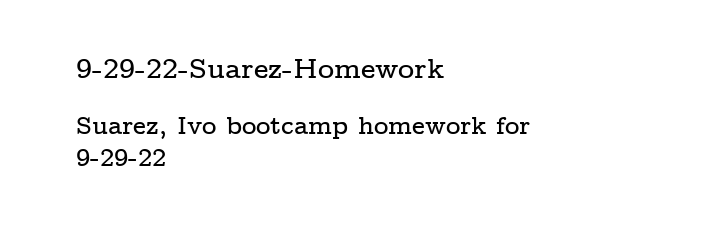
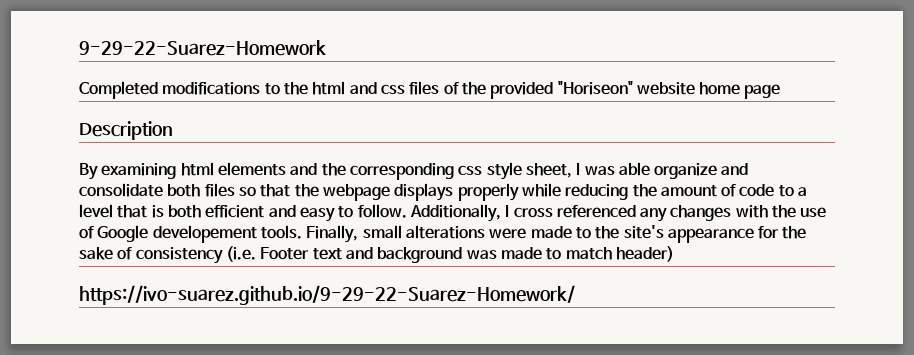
[76,117,530,139] [76,149,166,166] Suarez, Ivo bootcamp homework for 9-29-22 -> [79,81,781,99] [79,121,173,140] [79,162,749,180] [79,183,808,201] [79,204,827,222] [79,225,807,243] [79,246,674,264] [79,285,575,305] Completed modifications to the html and css files of the provided "Horiseon" website home page // Description // By examining html elements and the corresponding css style sheet, I was able organize and consolidate both files so that the webpage displays properly while reducing the amount of code to a level that is both efficient and easy to follow. Additionally, I cross referenced any changes with the use of Google developement tools. Finally, small alterations were made to the site's appearance for the sake of consistency (i.e. Footer text and background was made to match header) // https://ivo-suarez.github.io/9-29-22-Suarez-Homework/

